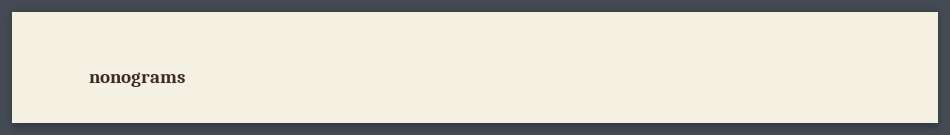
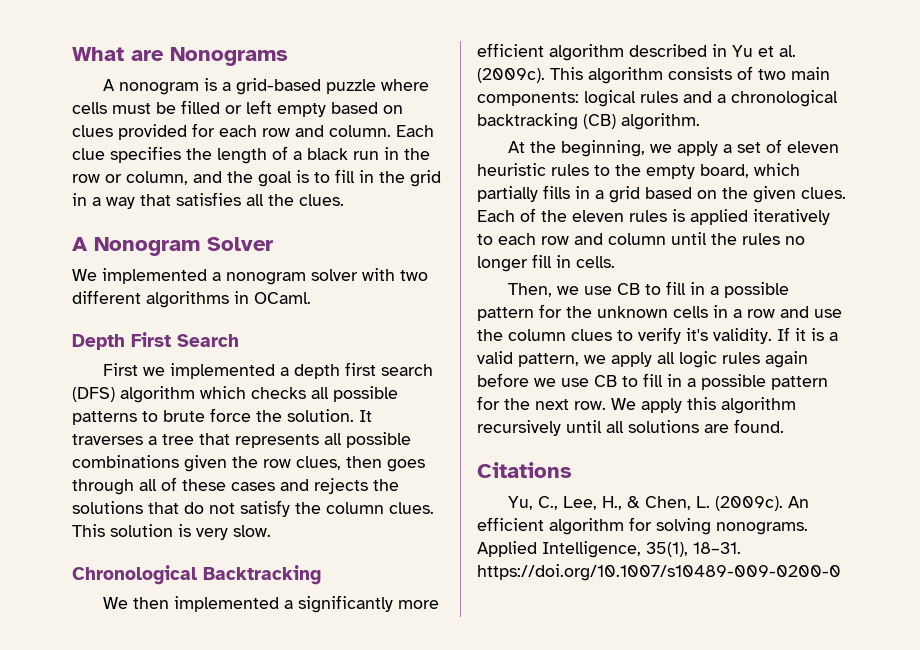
[89,72,185,87] nonograms -> [72,47,288,66] [103,78,430,95] [72,100,403,117] [72,123,434,140] [72,146,430,164] [72,169,441,187] [72,192,344,209] [72,237,273,256] [72,268,428,285] [72,290,311,308] [72,332,239,350] [103,362,434,379] [72,386,398,403] [72,408,372,425] [72,432,411,448] [72,455,425,472] [72,477,399,495] [72,500,434,517] [72,524,271,540] [72,565,321,585] [103,595,440,613] [477,43,796,61] [477,66,830,84] [477,90,838,107] [477,113,700,130] [508,139,840,157] [477,163,800,179] [477,185,846,203] [477,208,830,225] [477,232,805,245] [477,254,615,272] [508,281,790,298] [477,304,842,321] [477,327,838,344] [477,351,808,368] [477,373,828,390] [477,396,796,414] [477,419,784,436] [477,462,572,478] [508,496,810,511] [477,517,808,535] [477,541,741,558] [477,564,841,581] What are Nonograms // A nonogram is a grid-based puzzle where cells must be filled or left empty based on clues provided for each row and column. Each clue specifies the length of a black run in the row or column, and the goal is to fill in the grid in a way that satisfies all the clues. // A Nonogram Solver // We implemented a nonogram solver with two different algorithms in OCaml. // Depth First Search // First we implemented a depth first search (DFS) algorithm which checks all possible patterns to brute force the solution. It traverses a tree that represents all possible combinations given the row clues, then goes through all of these cases and rejects the solutions that do not satisfy the column clues. This solution is very slow. // Chronological Backtracking // We then implemented a significantly more efficient algorithm described in Yu et al. (2009c). This algorithm consists of two main components: logical rules and a chronological backtracking (CB) algorithm. // At the beginning, we apply a set of eleven heuristic rules to the empty board, which partially fills in a grid based on the given clues. Each of the eleven rules is applied iteratively to each row and column until the rules no longer fill in cells. // Then, we use CB to fill in a possible pattern for the unknown cells in a row and use the column clues to verify it's validity. If it is a valid pattern, we apply all logic rules again before we use CB to fill in a possible pattern for the next row. We apply this algorithm recursively until all solutions are found. // Citations // Yu, C., Lee, H., & Chen, L. (2009c). An efficient algorithm for solving nonograms. Applied Intelligence, 35(1), 18–31. https://doi.org/10.1007/s10489-009-0200-0

